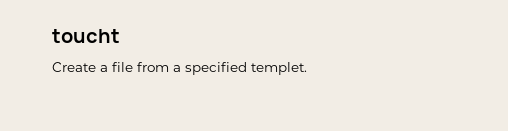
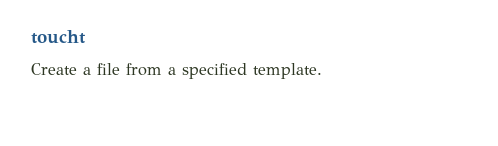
[251,62,307,75] templet. -> [253,63,322,79] template.

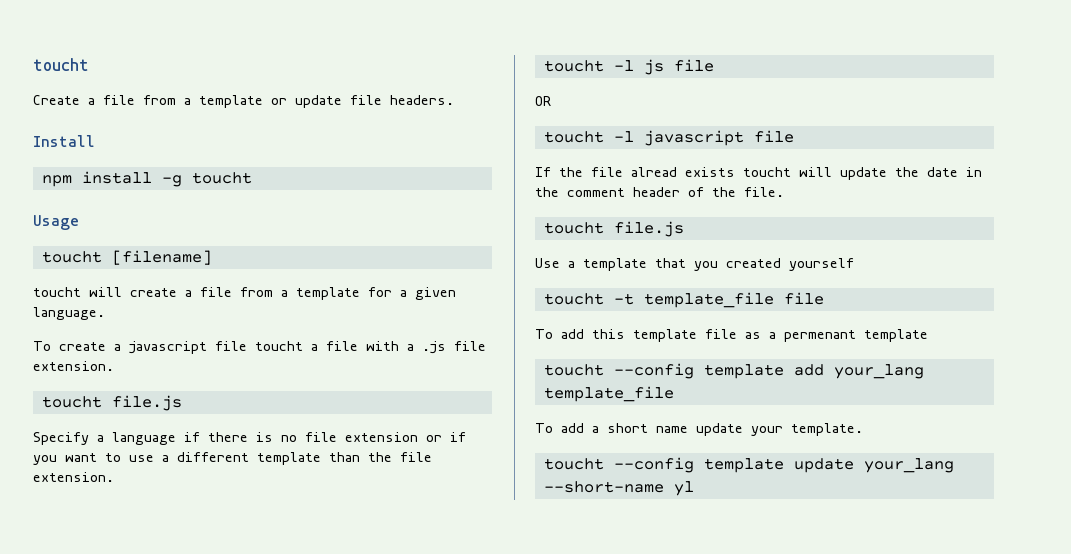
[182,63,322,79] specified template. -> [199,95,454,108] [33,135,95,147] [41,171,252,187] [33,215,79,230] [41,250,212,265] [33,287,456,300] [33,307,105,320] [33,341,486,354] [33,361,114,371] [41,395,182,411] [33,432,466,445] [33,452,432,465] [33,472,114,482] [543,59,714,75] [535,96,551,106] [543,130,794,146] [535,167,982,180] [535,187,784,197] [543,221,684,237] [535,258,854,271] [543,292,824,308] [535,329,928,342] [543,363,924,379] [543,386,674,402] [535,423,863,436] [543,457,954,473] [543,481,694,496] template or update file headers. // Install // npm install -g toucht // Usage // toucht [filename] // toucht will create a file from a template for a given language. // To create a javascript file toucht a file with a .js file extension. // toucht file.js // Specify a language if there is no file extension or if you want to use a different template than the file extension. // toucht -l js file // OR // toucht -l javascript file // If the file alread exists toucht will update the date in the comment header of the file. // toucht file.js // Use a template that you created yourself // toucht -t template_file file // To add this template file as a permenant template // toucht --config template add your_lang template_file // To add a short name update your template. // toucht --config template update your_lang --short-name yl

